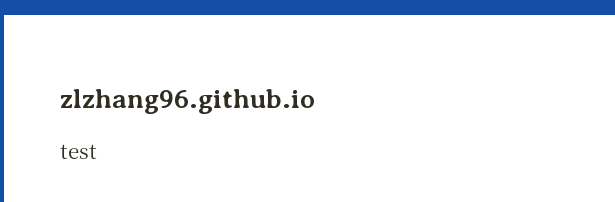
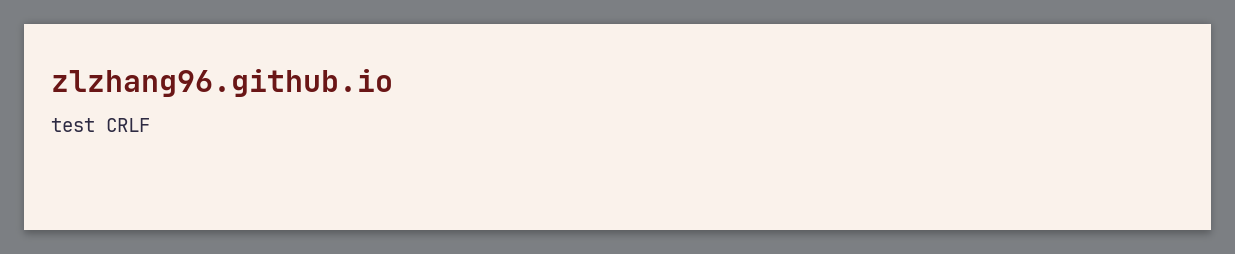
(97, 151) none -> [106,118,150,132] CRLF

